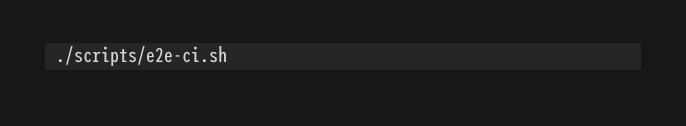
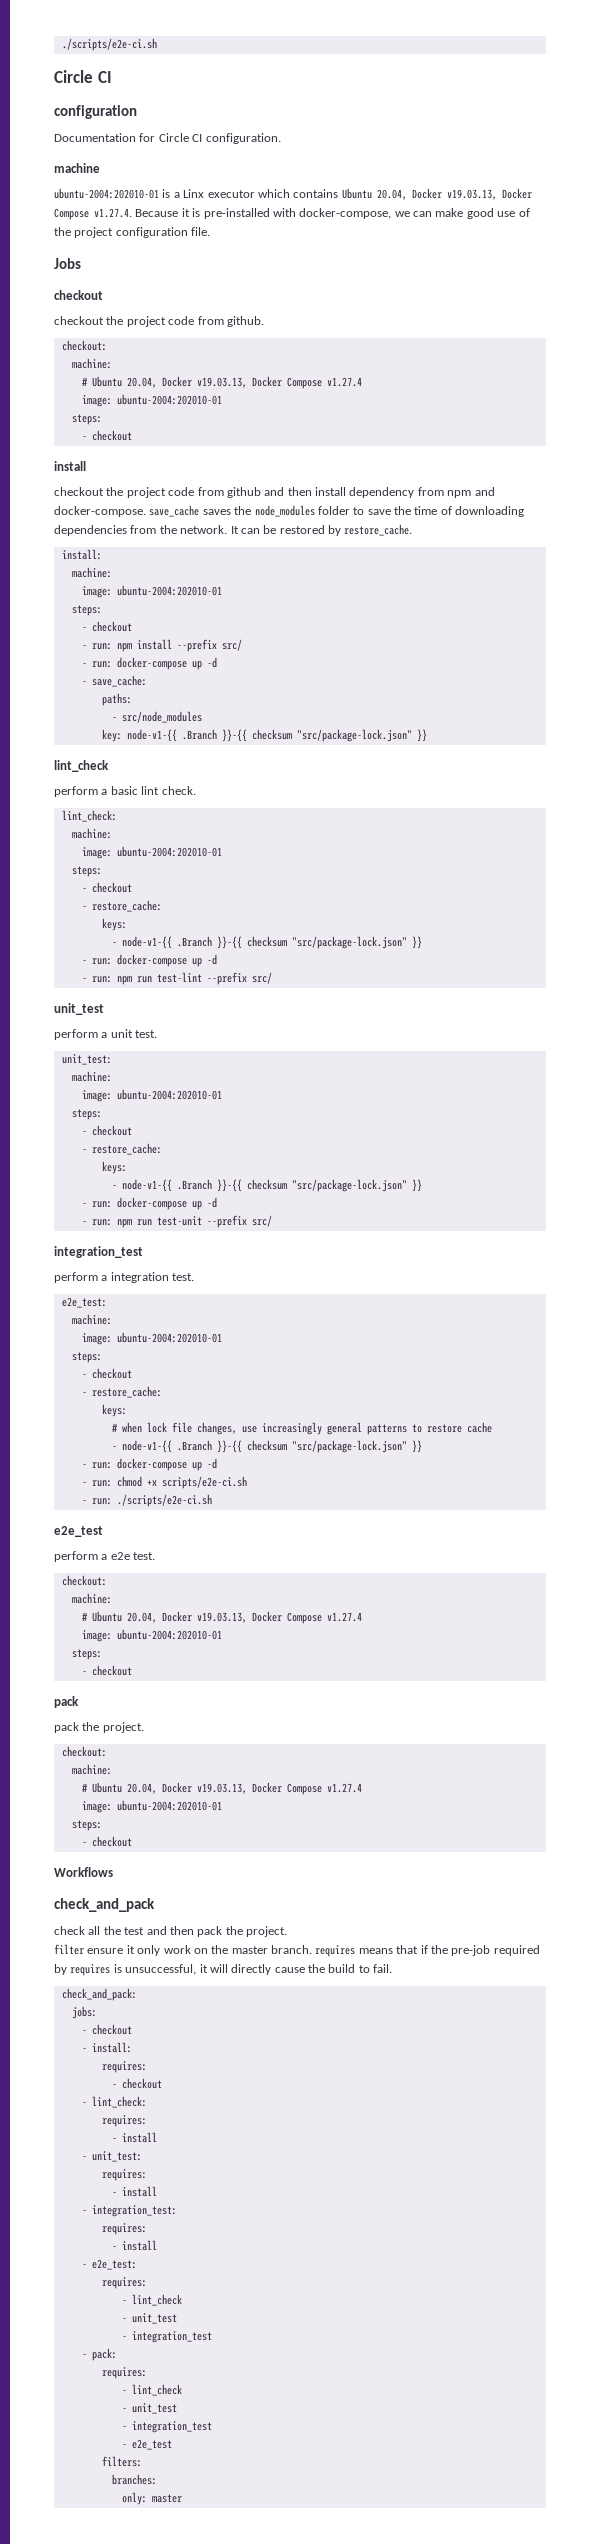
[56,46,228,66] ./scripts/e2e-ci.sh -> [61,38,157,51] [54,70,112,83] [54,105,137,119] [54,133,281,144] [54,163,100,173] [54,188,532,200] [54,208,530,220] [54,227,211,238] [54,258,81,269] [54,290,103,300] [54,316,264,327] [61,340,107,351] [71,358,112,369] [81,376,362,389] [81,394,222,407] [71,414,102,425] [81,430,132,441] [54,461,86,471] [54,487,495,498] [54,505,525,517] [54,524,413,536] [61,549,102,560] [71,567,112,578] [81,585,222,598] [71,605,102,616] [81,621,132,632] [81,639,242,652] [81,657,217,670] [81,675,147,687] [101,693,132,706] [111,711,202,723] [101,729,427,742] [54,760,109,772] [54,786,196,797] [61,810,117,822] [71,828,112,839] [81,846,222,859] [71,866,102,877] [81,882,132,893] [81,900,162,912] [101,918,127,931] [111,936,422,949] [81,954,217,967] [81,972,272,985] [54,1003,104,1015] [54,1029,158,1040] [61,1054,112,1065] [71,1071,112,1082] [81,1089,222,1102] [71,1109,102,1120] [81,1125,132,1136] [81,1143,162,1155] [101,1161,127,1174] [111,1179,422,1192] [81,1197,217,1210] [81,1215,272,1228] [54,1246,143,1258] [54,1272,195,1283] [61,1297,107,1308] [71,1314,112,1325] [81,1332,222,1345] [71,1352,102,1363] [81,1368,132,1379] [81,1386,162,1398] [101,1404,127,1417] [111,1422,492,1435] [111,1440,422,1453] [81,1458,217,1471] [81,1476,247,1489] [81,1494,212,1507] [54,1526,103,1537] [54,1551,156,1562] [61,1575,107,1586] [71,1593,112,1604] [81,1611,362,1624] [81,1629,222,1642] [71,1649,102,1660] [81,1665,132,1676] [54,1696,79,1708] [54,1722,144,1733] [61,1746,107,1757] [71,1764,112,1775] [81,1782,362,1795] [81,1800,222,1813] [71,1820,102,1831] [81,1836,132,1847] [54,1867,113,1877] [54,1898,155,1912] [54,1926,287,1937] [54,1944,540,1957] [54,1964,393,1976] [61,1988,137,2001] [71,2006,97,2019] [81,2024,132,2035] [81,2042,132,2053] [101,2061,147,2073] [111,2078,162,2089] [81,2096,147,2108] [101,2115,147,2127] [111,2132,157,2143] [81,2151,142,2162] [101,2169,147,2181] [111,2186,157,2197] [81,2205,177,2217] [101,2223,147,2235] [111,2240,157,2251] [81,2259,137,2270] [101,2277,147,2289] [121,2294,182,2306] [121,2313,177,2324] [121,2331,212,2343] [81,2348,117,2361] [101,2367,147,2379] [121,2384,182,2396] [121,2403,177,2414] [121,2421,212,2433] [121,2439,172,2450] [101,2456,142,2467] [111,2474,157,2485] [121,2492,182,2505] ./scripts/e2e-ci.sh // Circle CI // configuration // Documentation for Circle CI configuration. // machine // ubuntu-2004:202010-01 is a Linx executor which contains Ubuntu 20.04, Docker v19.03.13, Docker Compose v1.27.4. Because it is pre-installed with docker-compose, we can make good use of the project configuration file. // Jobs // checkout // checkout the project code from github. // checkout: // machine: // # Ubuntu 20.04, Docker v19.03.13, Docker Compose v1.27.4 // image: ubuntu-2004:202010-01 // steps: // - checkout // install // checkout the project code from github and then install dependency from npm and docker-compose. save_cache saves the node_modules folder to save the time of downloading dependencies from the network. It can be restored by restore_cache. // install: // machine: // image: ubuntu-2004:202010-01 // steps: // - checkout // - run: npm install --prefix src/ // - run: docker-compose up -d // - save_cache: // paths: // - src/node_modules // key: node-v1-{{ .Branch }}-{{ checksum "src/package-lock.json" }} // lint_check // perform a basic lint check. // lint_check: // machine: // image: ubuntu-2004:202010-01 // steps: // - checkout // - restore_cache: // keys: // - node-v1-{{ .Branch }}-{{ checksum "src/package-lock.json" }} // - run: docker-compose up -d // - run: npm run test-lint --prefix src/ // unit_test // perform a unit test. // unit_test: // machine: // image: ubuntu-2004:202010-01 // steps: // - checkout // - restore_cache: // keys: // - node-v1-{{ .Branch }}-{{ checksum "src/package-lock.json" }} // - run: docker-compose up -d // - run: npm run test-unit --prefix src/ // integration_test // perform a integration test. // e2e_test: // machine: // image: ubuntu-2004:202010-01 // steps: // - checkout // - restore_cache: // keys: // # when lock file changes, use increasingly general patterns to restore cache // - node-v1-{{ .Branch }}-{{ checksum "src/package-lock.json" }} // - run: docker-compose up -d // - run: chmod +x scripts/e2e-ci.sh // - run: ./scripts/e2e-ci.sh // e2e_test // perform a e2e test. // checkout: // machine: // # Ubuntu 20.04, Docker v19.03.13, Docker Compose v1.27.4 // image: ubuntu-2004:202010-01 // steps: // - checkout // pack // pack the project. // checkout: // machine: // # Ubuntu 20.04, Docker v19.03.13, Docker Compose v1.27.4 // image: ubuntu-2004:202010-01 // steps: // - checkout // Workflows // check_and_pack // check all the test and then pack the project. // filter ensure it only work on the master branch. requires means that if the pre-job required by requires is unsuccessful, it will directly cause the build to fail. // check_and_pack: // jobs: // - checkout // - install: // requires: // - checkout // - lint_check: // requires: // - install // - unit_test: // requires: // - install // - integration_test: // requires: // - install // - e2e_test: // requires: // - lint_check // - unit_test // - integration_test // - pack: // requires: // - lint_check // - unit_test // - integration_test // - e2e_test // filters: // branches: // only: master

